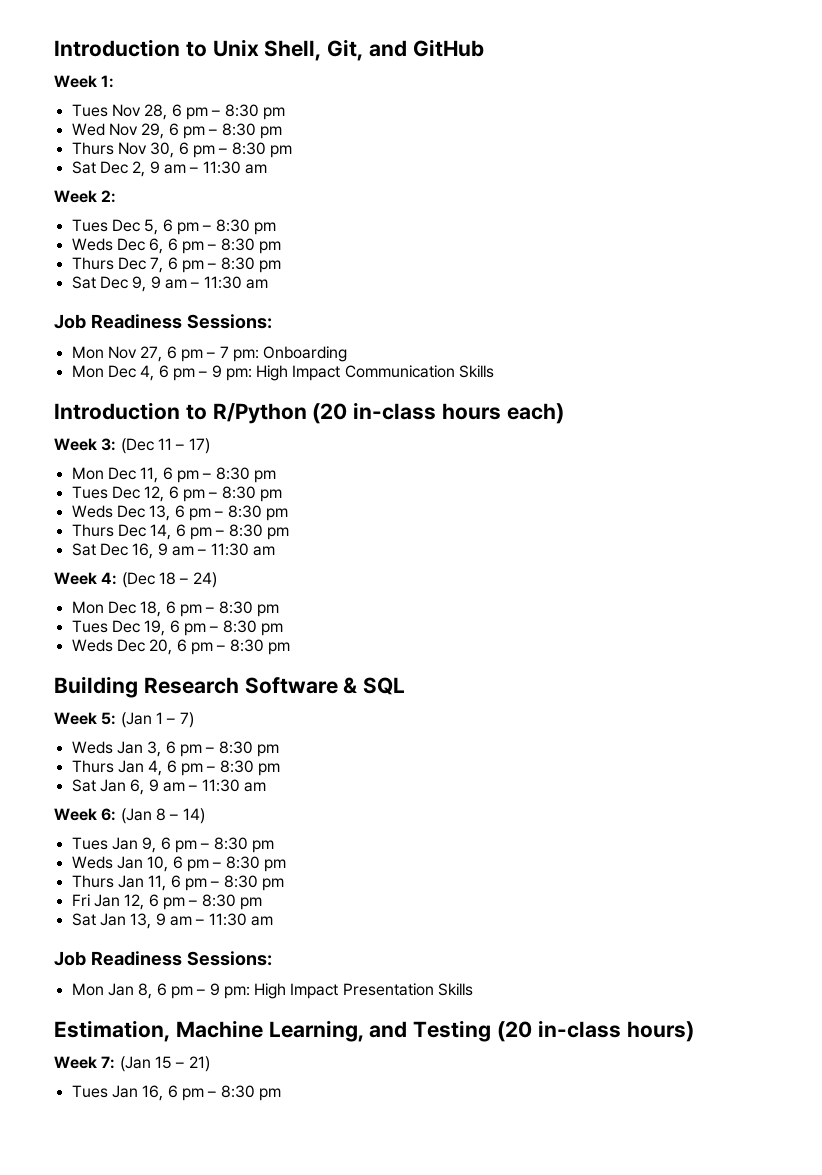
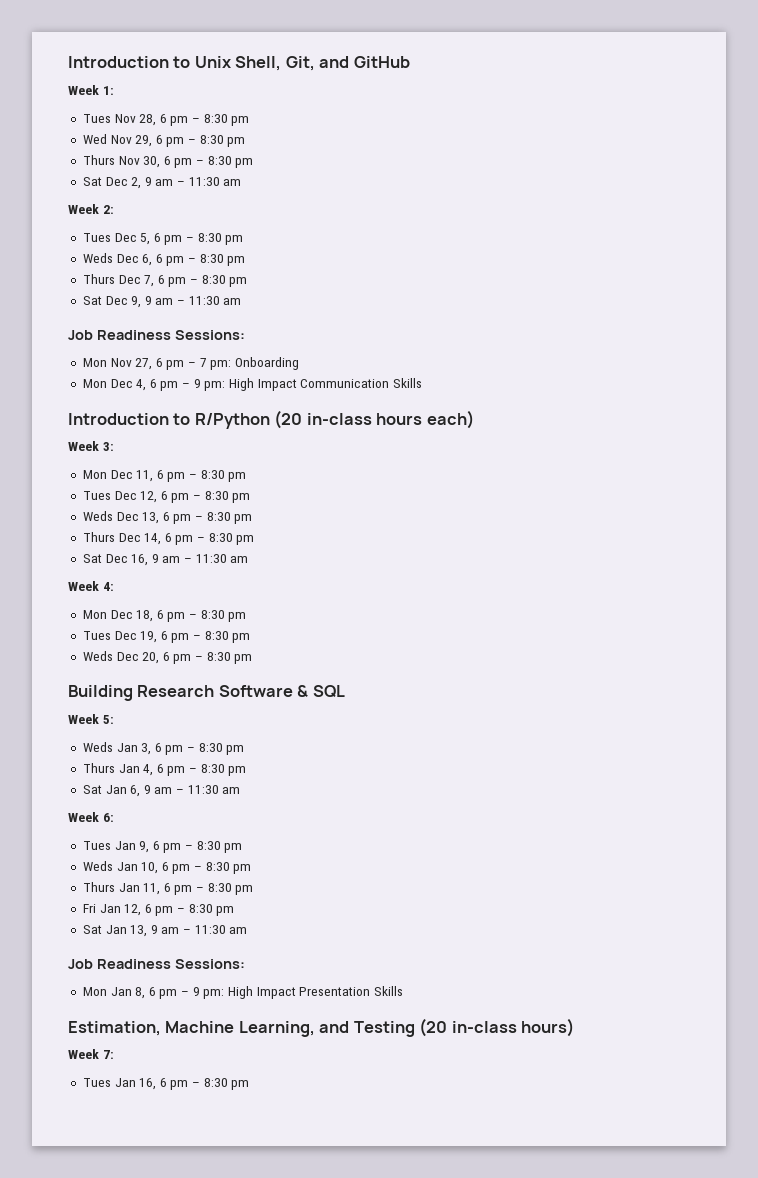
[120,438,210,454] (Dec 11 – 17) -> (114, 446) none
[121,572,217,588] (Dec 18 – 24) -> (114, 586) none
[120,712,194,728] (Jan 1 – 7) -> (114, 719) none
[120,808,205,824] (Jan 8 – 14) -> (114, 817) none
[119,1056,210,1072] (Jan 15 – 21) -> (114, 1054) none

